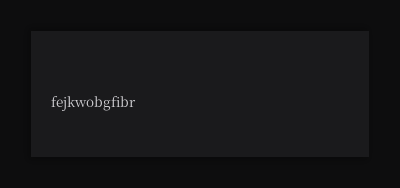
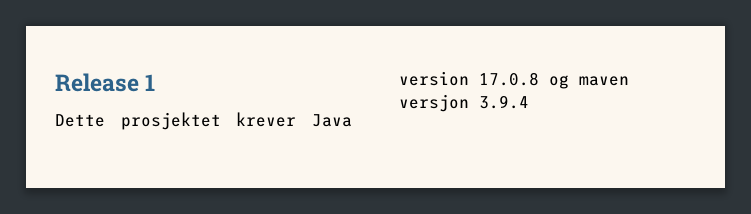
[51,96,136,111] fejkwobgfibr -> [55,73,156,92] [55,112,352,130] [399,71,629,89] [399,94,529,112] Release 1 // Dette prosjektet krever Java version 17.0.8 og maven versjon 3.9.4

